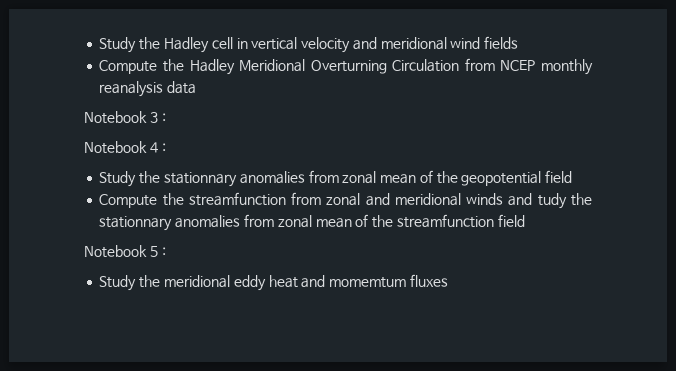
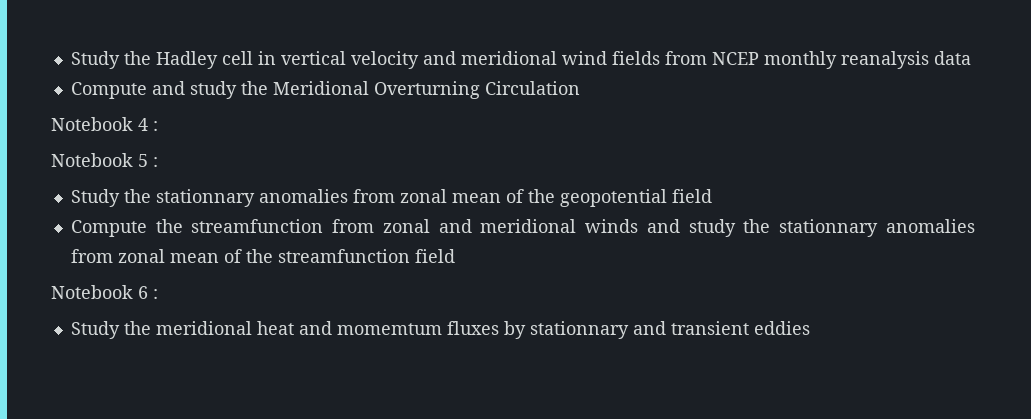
[99,59,460,75] // Compute the Hadley Meridional Overturning Circulation -> (660, 58) none
[84,111,158,124] // Notebook 3 -> [70,81,580,99] [51,117,148,131] // Compute and study the Meridional Overturning Circulation // Notebook 4
[149,142,158,153] 4 -> [138,154,148,167] 5
[537,193,567,209] tudy -> [688,219,736,237] study
[149,246,158,257] 5 -> [138,286,148,299] 6
[233,275,266,291] eddy -> (252, 328) none
(448, 280) none -> [503,321,810,339] by stationnary and transient eddies

